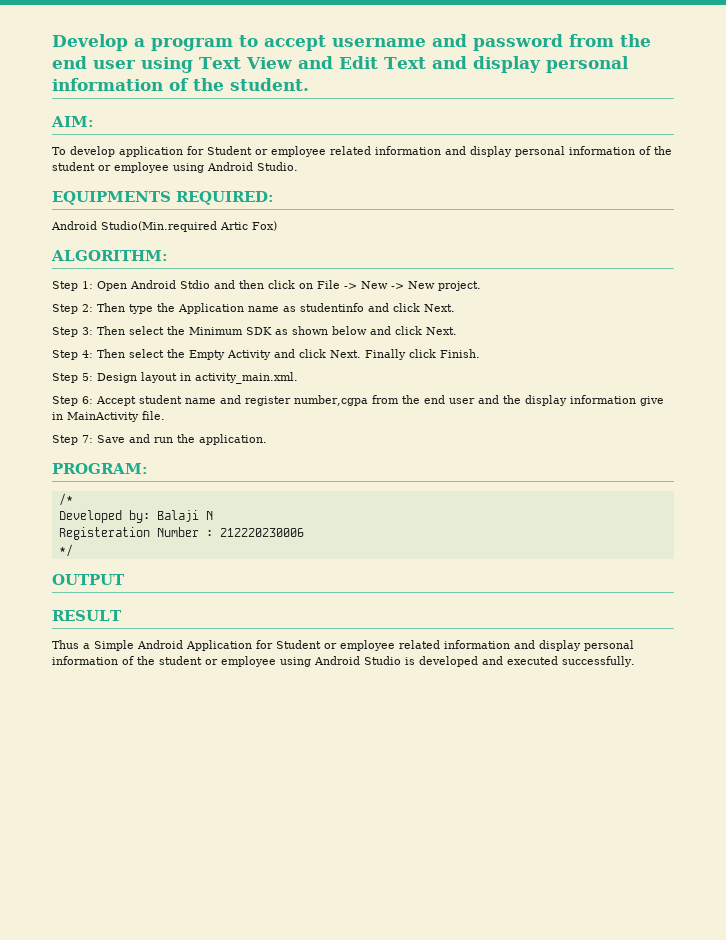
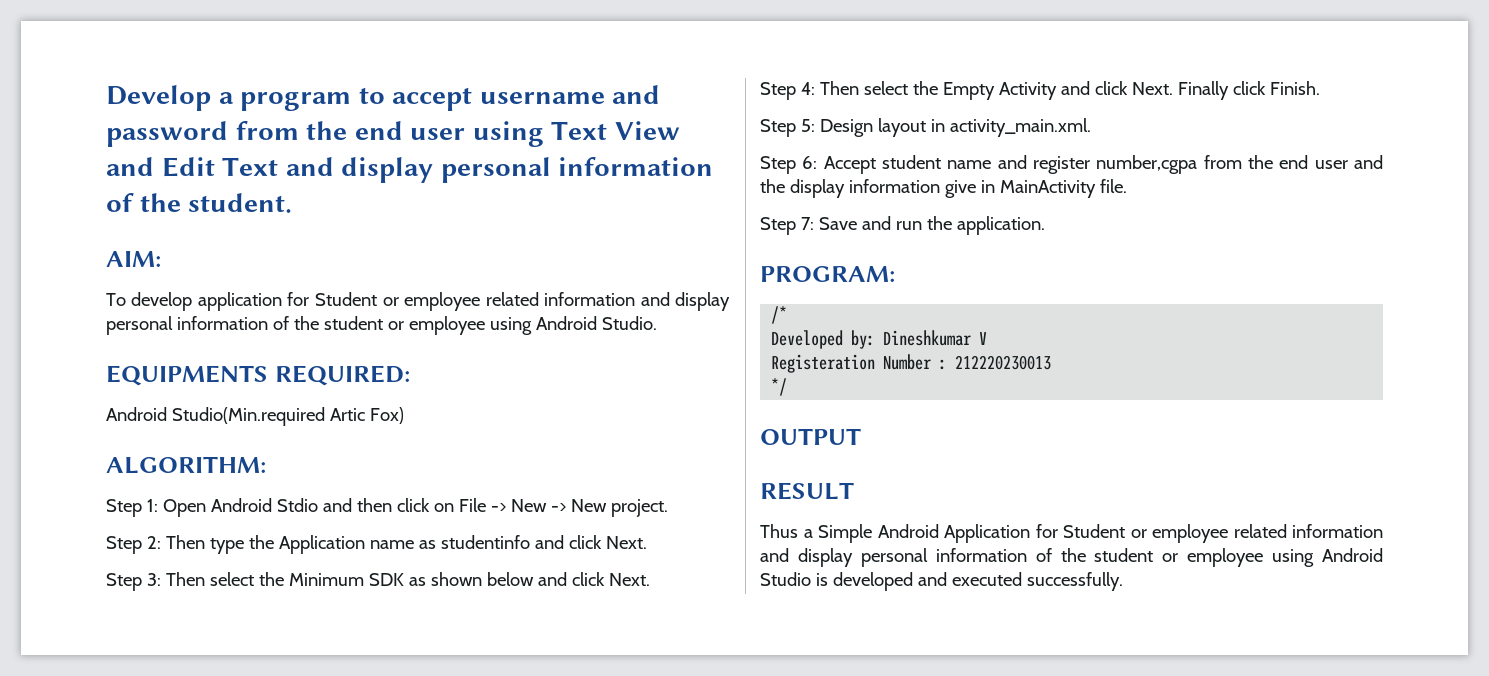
[156,510,213,522] Balaji N -> [883,330,988,346] Dineshkumar V
[219,528,304,537] 212220230006 -> [955,355,1052,370] 212220230013

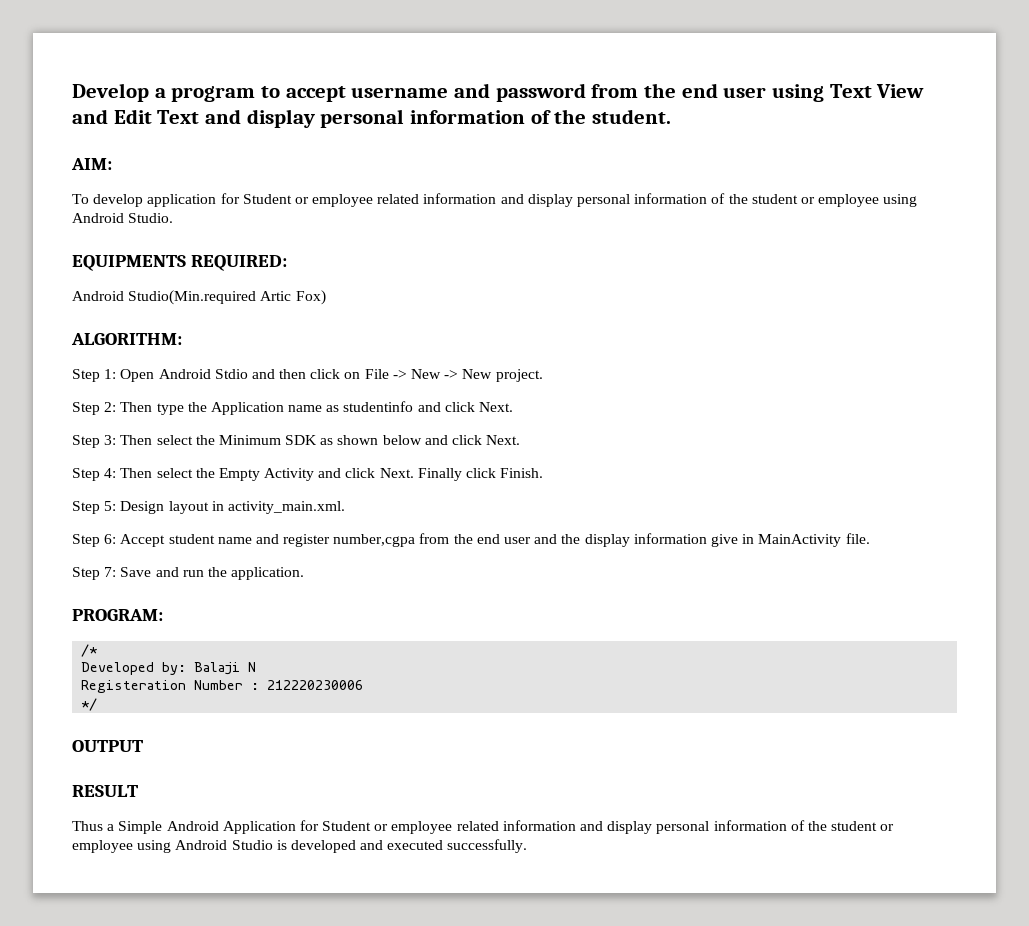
[883,330,988,346] Dineshkumar V -> [194,662,257,675] Balaji N
[955,355,1052,370] 212220230013 -> [267,680,364,690] 212220230006

